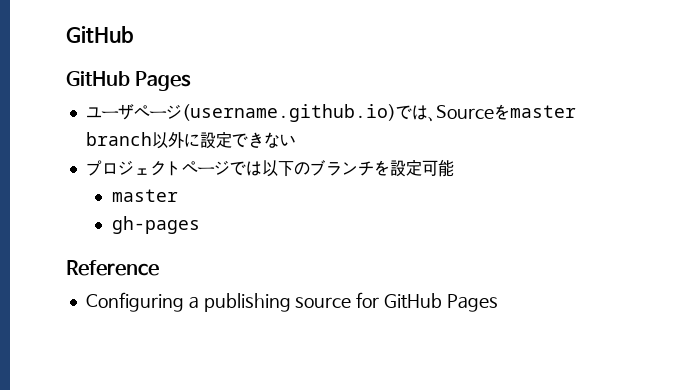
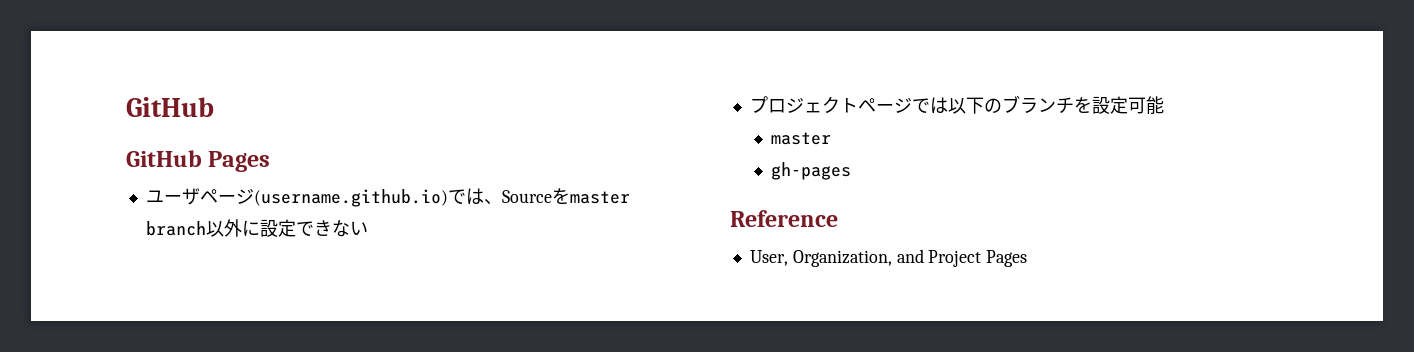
[85,292,443,312] Configuring a publishing source for GitHub -> [749,249,982,267] User, Organization, and Project

